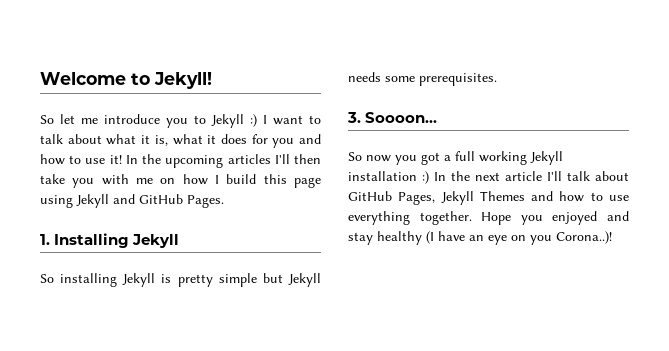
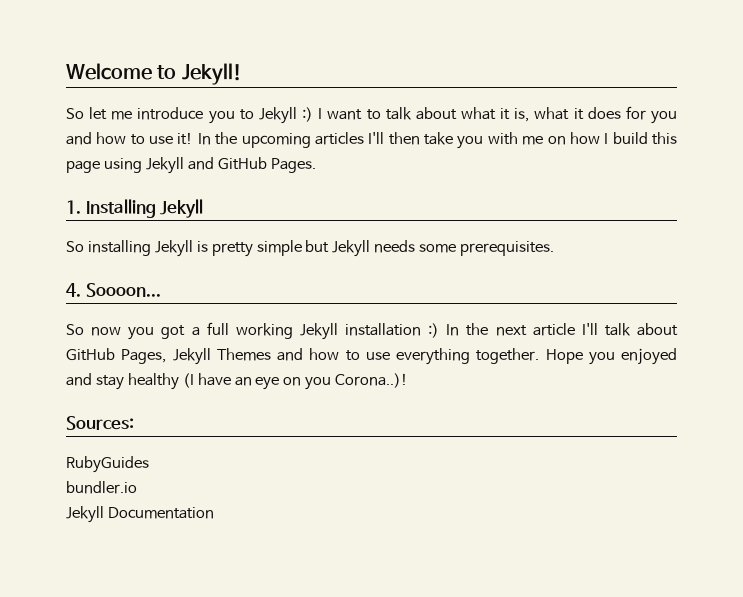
[347,112,361,123] 3. -> [66,283,81,297] 4.
(612, 237) none -> [66,416,134,430] [66,456,149,473] [66,481,137,494] [66,506,214,523] // Sources: // RubyGuides // bundler.io // Jekyll Documentation

